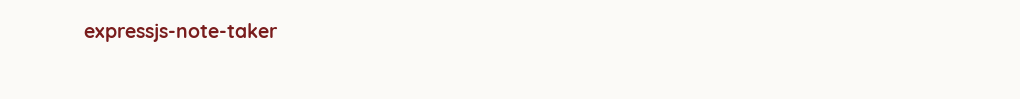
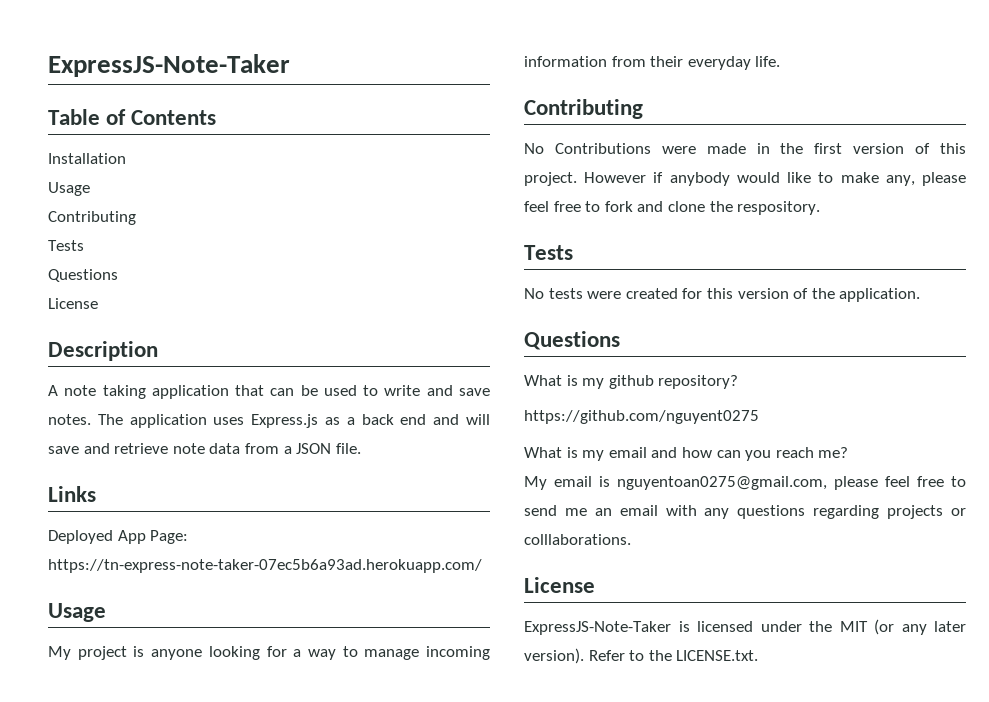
[84,23,278,42] expressjs-note-taker -> [48,54,290,77] [48,109,217,125] [48,153,126,164] [48,182,90,196] [48,211,136,225] [48,240,84,251] [48,269,118,282] [48,298,98,309] [48,341,158,361] [48,385,490,399] [48,414,490,428] [48,443,361,454] [48,486,96,502] [48,530,189,544] [48,559,482,573] [48,603,106,622] [48,646,490,660] [524,56,781,70] [524,99,643,119] [524,143,967,154] [524,172,966,186] [524,201,821,215] [524,245,573,260] [524,288,921,302] [524,331,620,350] [524,375,739,389] [524,410,759,424] [524,447,849,461] [524,476,966,490] [524,505,966,519] [524,534,631,545] [524,577,595,593] [524,619,966,635] [524,648,759,664] ExpressJS-Note-Taker // Table of Contents // Installation // Usage // Contributing // Tests // Questions // License // Description // A note taking application that can be used to write and save notes. The application uses Express.js as a back end and will save and retrieve note data from a JSON file. // Links // Deployed App Page: https://tn-express-note-taker-07ec5b6a93ad.herokuapp.com/ // Usage // My project is anyone looking for a way to manage incoming information from their everyday life. // Contributing // No Contributions were made in the first version of this project. However if anybody would like to make any, please feel free to fork and clone the respository. // Tests // No tests were created for this version of the application. // Questions // What is my github repository? // https://github.com/nguyent0275 // What is my email and how can you reach me? // My email is nguyentoan0275@gmail.com, please feel free to send me an email with any questions regarding projects or colllaborations. // License // ExpressJS-Note-Taker is licensed under the MIT (or any later version). Refer to the LICENSE.txt.

